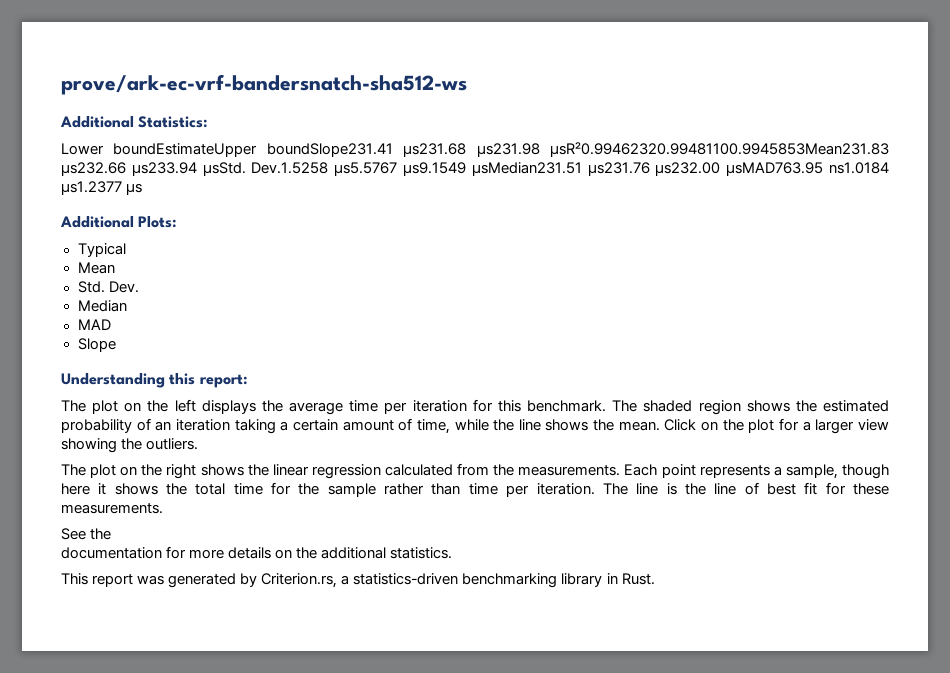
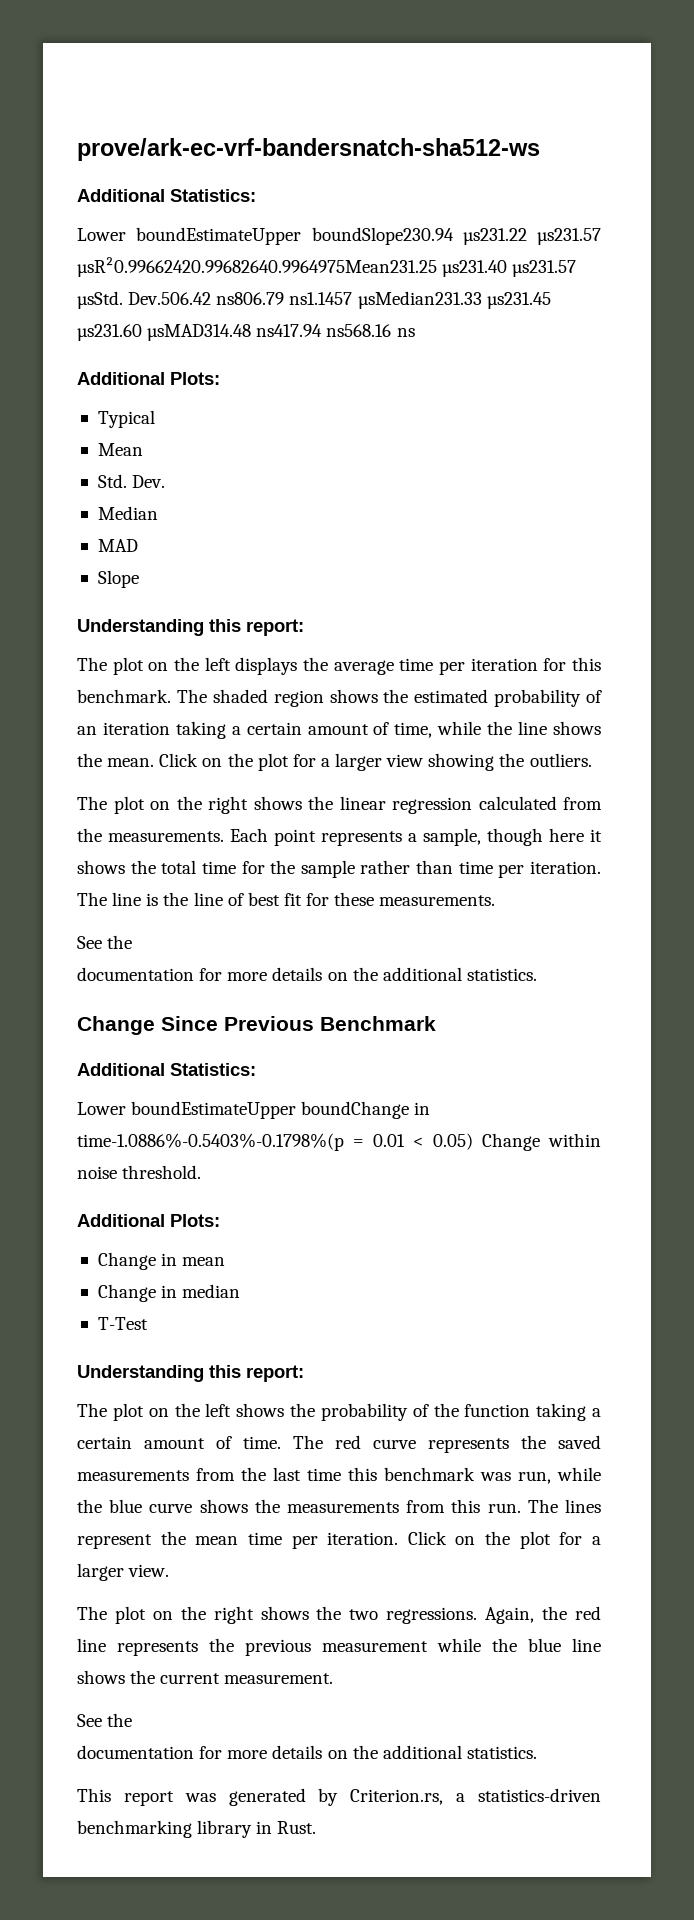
[266,142,889,157] [61,162,889,176] [61,181,143,195] boundSlope231.41 µs231.68 µs231.98 µsR²0.99462320.99481100.9945853Mean231.83 µs232.66 µs233.94 µsStd. Dev.1.5258 µs5.5767 µs9.1549 µsMedian231.51 µs231.76 µs232.00 µsMAD763.95 ns1.0184 µs1.2377 µs -> [311,227,601,245] [77,257,577,277] [77,291,551,309] [77,324,415,341] boundSlope230.94 µs231.22 µs231.57 µsR²0.99662420.99682640.9964975Mean231.25 µs231.40 µs231.57 µsStd. Dev.506.42 ns806.79 ns1.1457 µsMedian231.33 µs231.45 µs231.60 µsMAD314.48 ns417.94 ns568.16 ns
(453, 553) none -> [77,1016,436,1035] [77,1063,256,1076] [77,1101,431,1119] [77,1133,601,1151] [77,1165,202,1179] [77,1214,220,1227] [97,1252,226,1270] [97,1284,241,1302] [97,1317,148,1330] [77,1365,304,1382] [77,1403,601,1421] [77,1435,601,1453] [77,1467,601,1484] [77,1499,601,1513] [77,1531,601,1549] [77,1563,170,1581] [77,1606,602,1624] [77,1638,601,1656] [77,1670,334,1684] [77,1713,133,1727] [77,1745,537,1759] // Change Since Previous Benchmark // Additional Statistics: // Lower boundEstimateUpper boundChange in time-1.0886%-0.5403%-0.1798%(p = 0.01 < 0.05) Change within noise threshold. // Additional Plots: // Change in mean // Change in median // T-Test // Understanding this report: // The plot on the left shows the probability of the function taking a certain amount of time. The red curve represents the saved measurements from the last time this benchmark was run, while the blue curve shows the measurements from this run. The lines represent the mean time per iteration. Click on the plot for a larger view. // The plot on the right shows the two regressions. Again, the red line represents the previous measurement while the blue line shows the current measurement. // See the // documentation for more details on the additional statistics.

